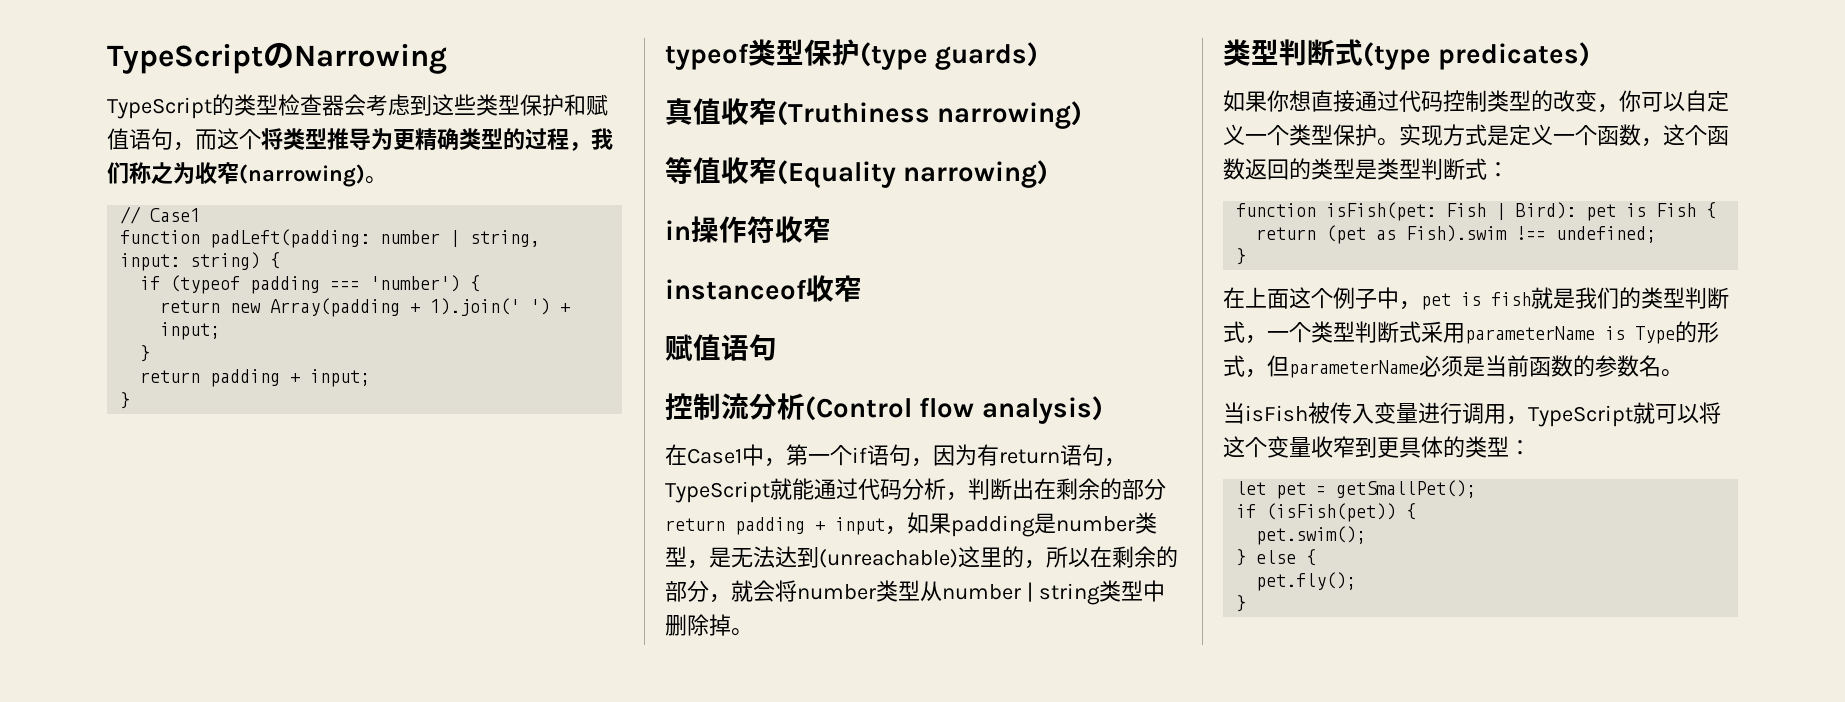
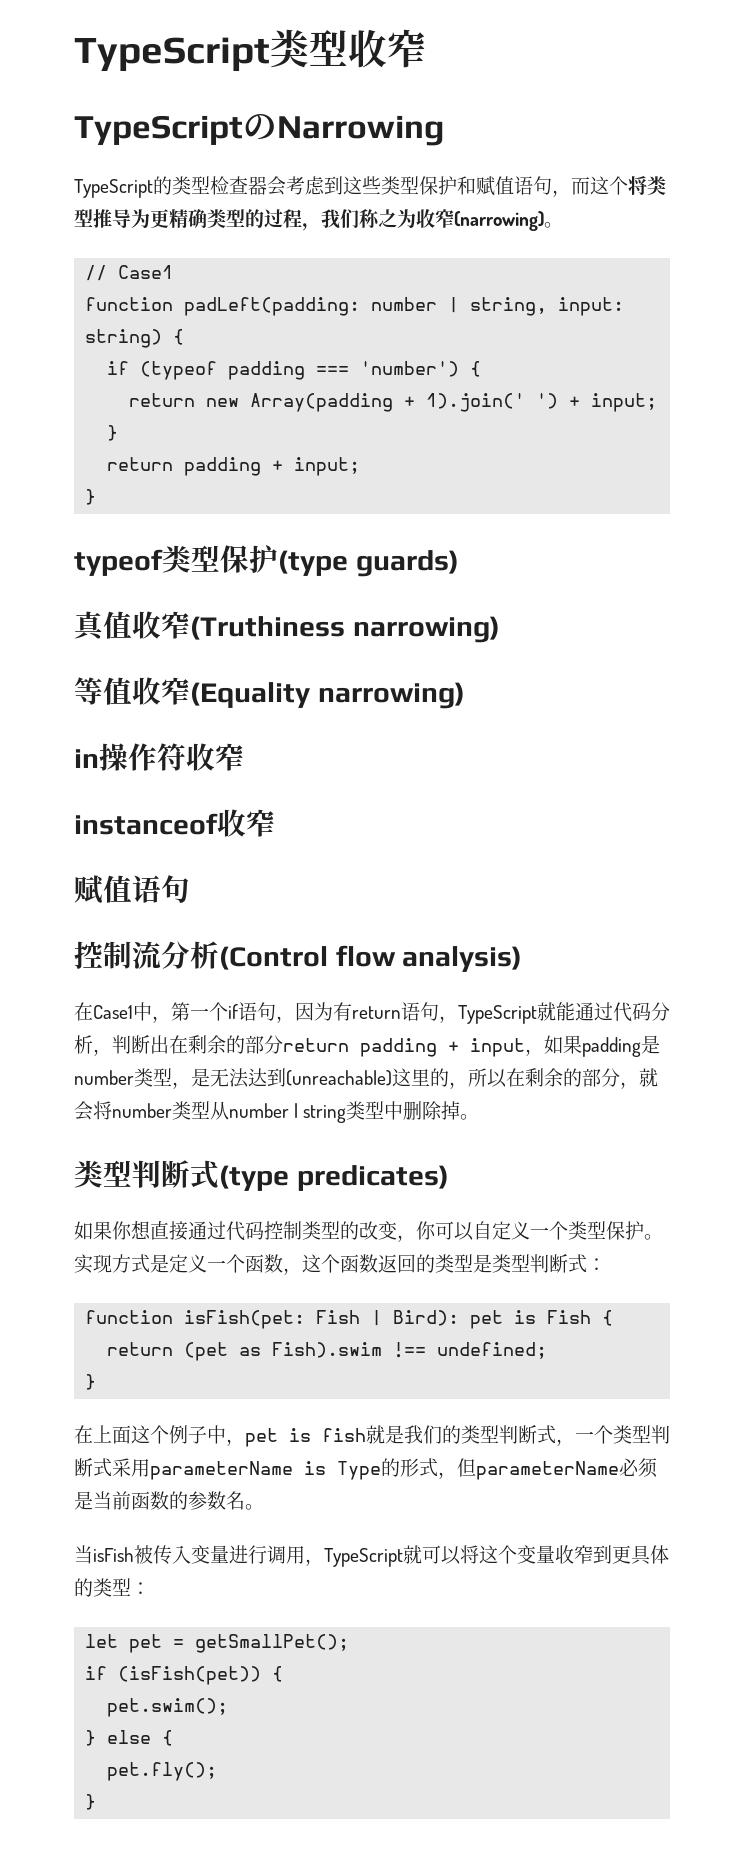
[107,43,263,74] TypeScript -> [74,29,426,72] [74,115,243,145] TypeScript类型收窄 // TypeScript

